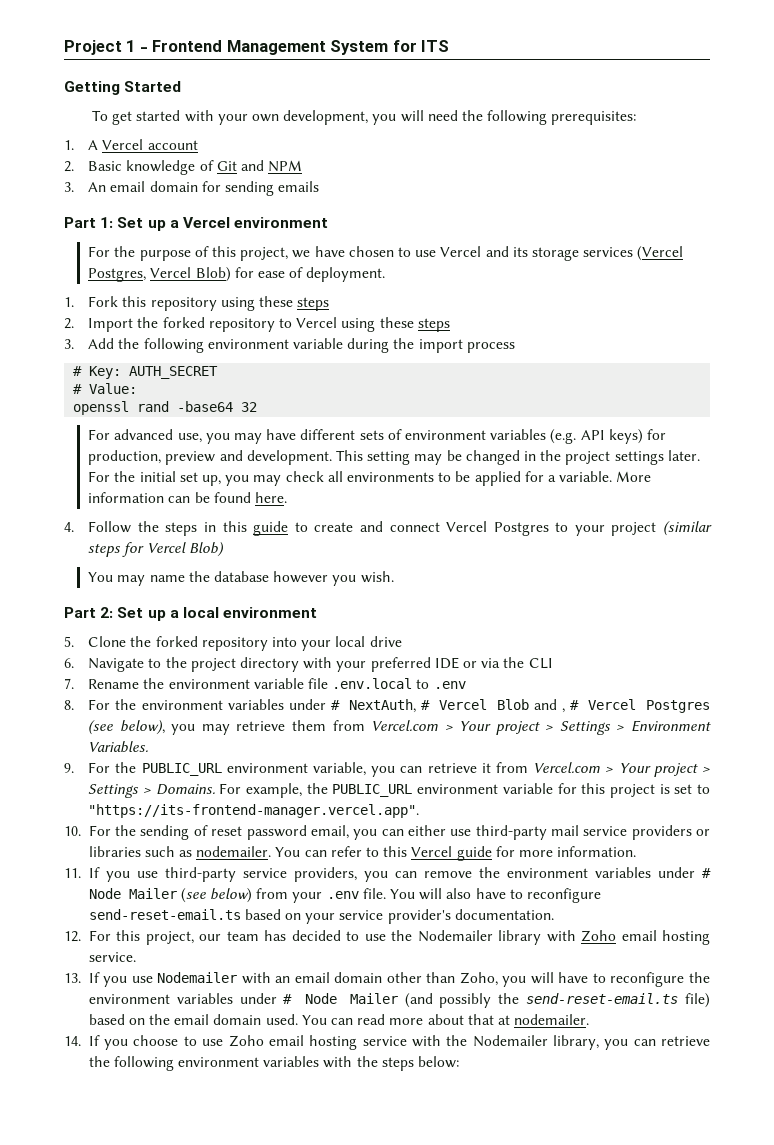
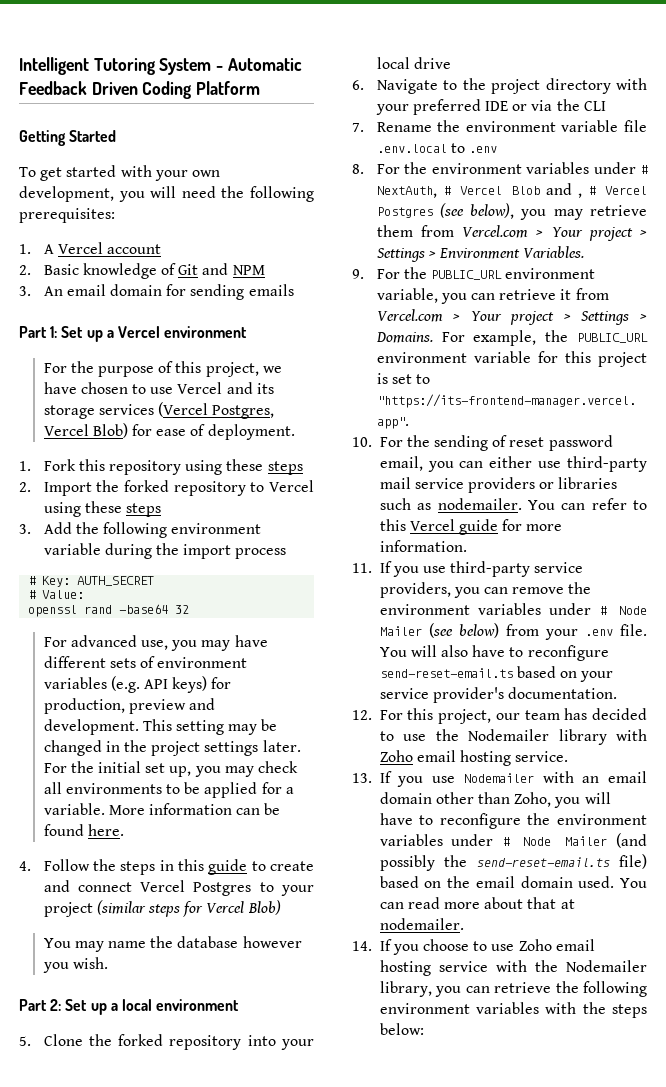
[64,40,450,55] Project 1 - Frontend Management System for ITS -> [19,57,302,75] [19,81,261,99] Intelligent Tutoring System - Automatic Feedback Driven Coding Platform

